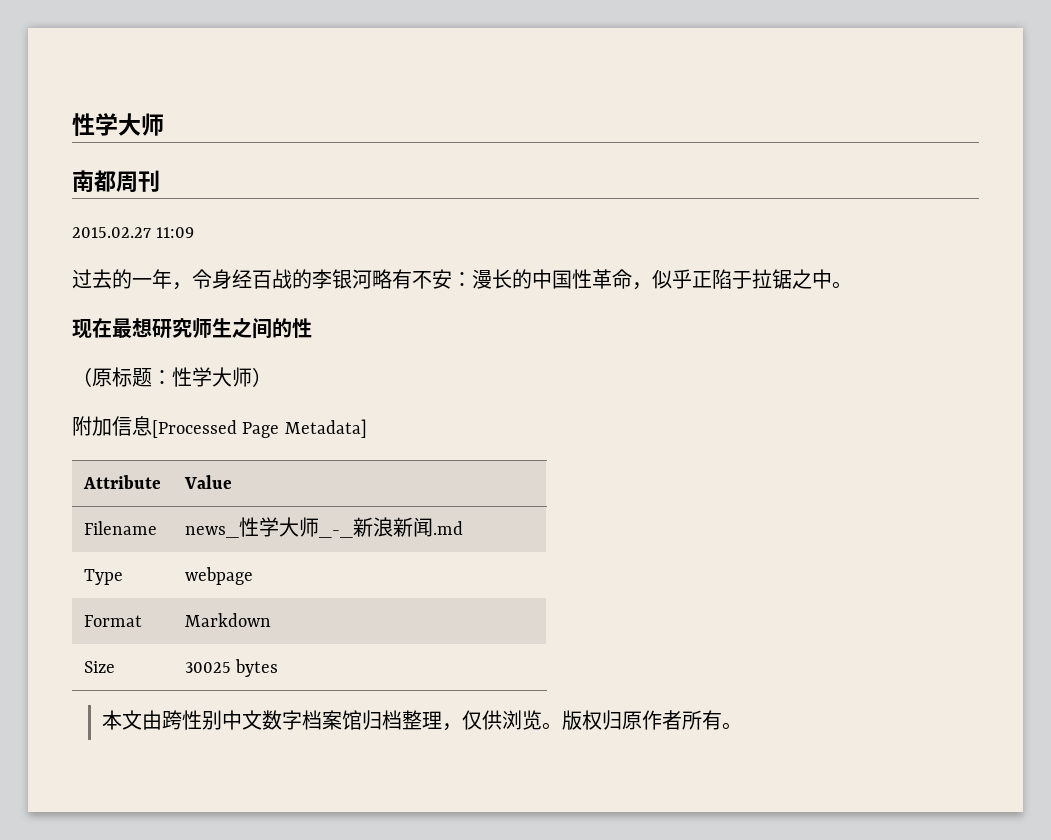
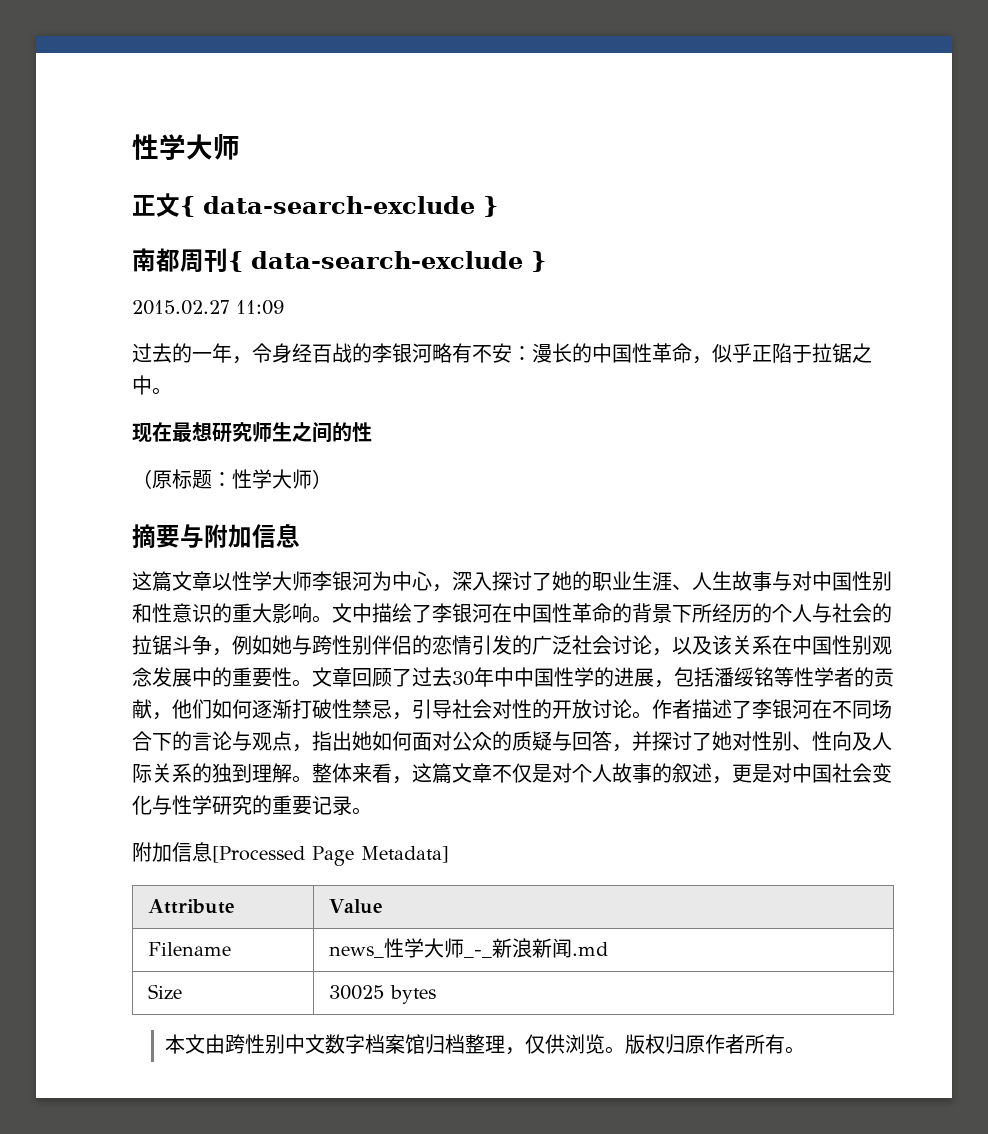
[72,113,164,136] 性学大师 -> [132,134,240,160] [132,193,498,217] 性学大师 // 正文{ data-search-exclude }
(160, 181) none -> [228,251,546,272] { data-search-exclude }
(272, 377) none -> [132,523,300,548] [132,571,892,592] [132,603,892,623] [132,635,892,656] [132,667,894,688] [132,699,892,720] [132,731,892,752] [132,763,892,784] [132,795,372,815] // 摘要与附加信息 // 这篇文章以性学大师李银河为中心，深入探讨了她的职业生涯、人生故事与对中国性别和性意识的重大影响。文中描绘了李银河在中国性革命的背景下所经历的个人与社会的拉锯斗争，例如她与跨性别伴侣的恋情引发的广泛社会讨论，以及该关系在中国性别观念发展中的重要性。文章回顾了过去30年中中国性学的进展，包括潘绥铭等性学者的贡献，他们如何逐渐打破性禁忌，引导社会对性的开放讨论。作者描述了李银河在不同场合下的言论与观点，指出她如何面对公众的质疑与回答，并探讨了她对性别、性向及人际关系的独到理解。整体来看，这篇文章不仅是对个人故事的叙述，更是对中国社会变化与性学研究的重要记录。
[83,569,123,585] [184,567,253,585] [83,615,142,627] [184,613,271,627] // Type | webpage // Format | Markdown -> (608, 949) none

